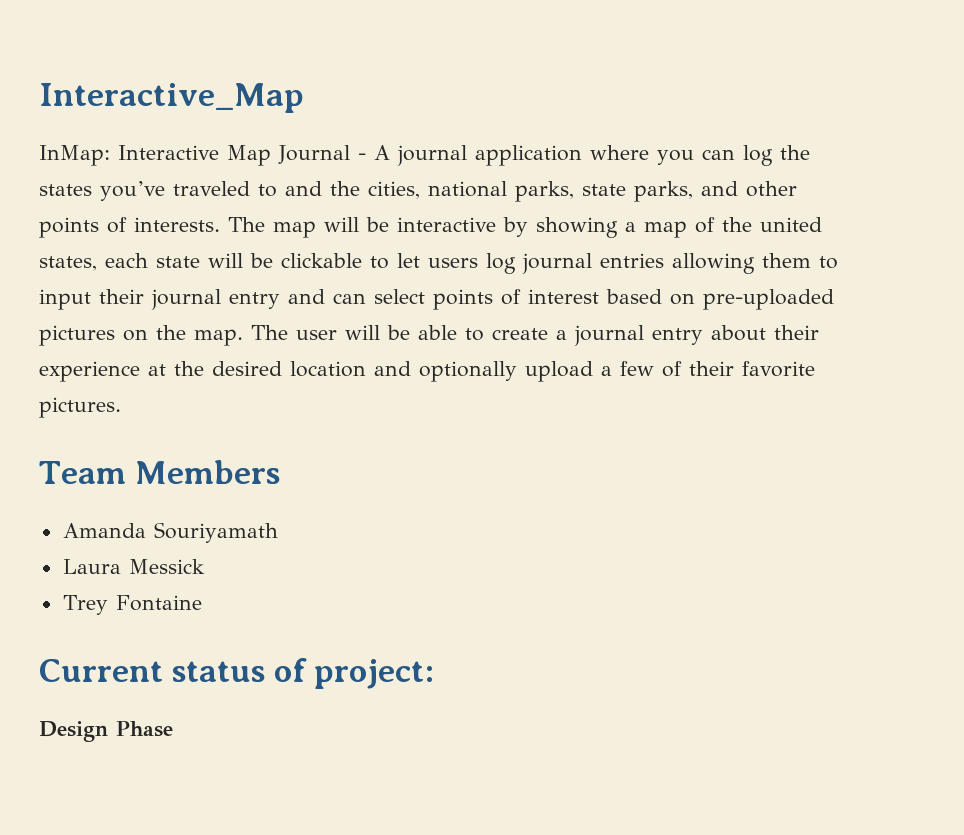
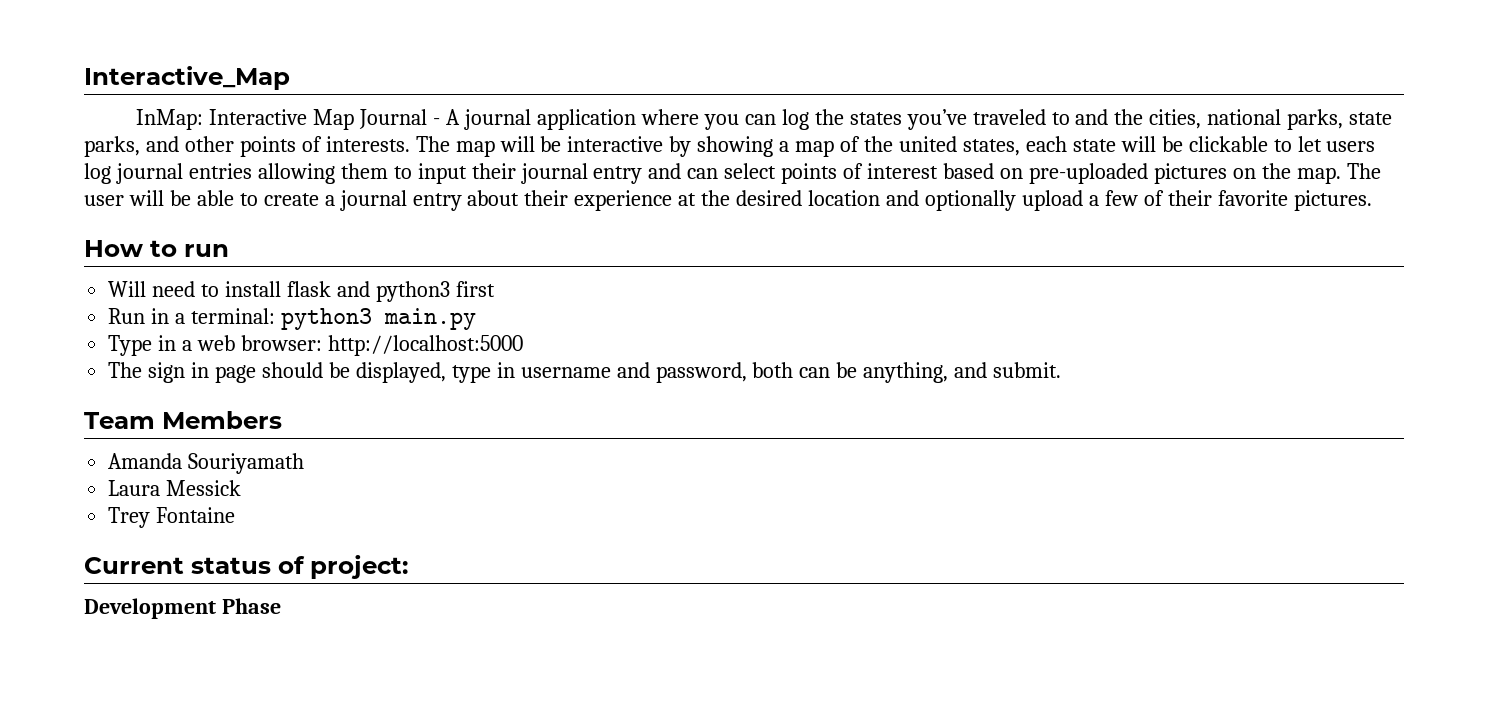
(121, 407) none -> [84,240,229,257] [108,281,495,302] [108,308,476,330] [108,335,523,356] [108,362,1062,383] // How to run // Will need to install flask and python3 first // Run in a terminal: python3 main.py // Type in a web browser: http://localhost:5000 // The sign in page should be displayed, type in username and password, both can be anything, and submit.
[39,721,108,742] Design -> [84,598,216,619] Development

